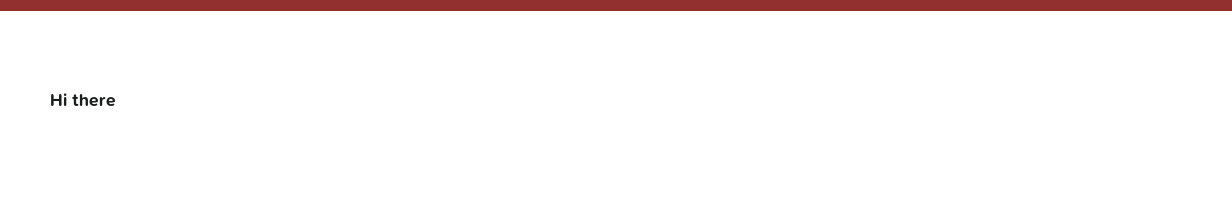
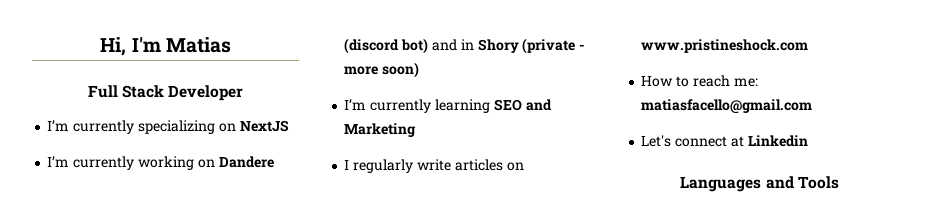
[50,93,116,107] Hi there -> [100,37,231,56] [87,85,244,101] [47,120,289,134] [47,156,274,170] [344,38,586,54] [344,62,420,78] [344,99,552,113] [344,123,417,137] [344,159,524,173] [641,39,809,53] [641,75,758,87] [641,99,813,114] [641,135,808,147] [680,176,839,192] Hi, I'm Matias // Full Stack Developer // I’m currently specializing on NextJS // I’m currently working on Dandere (discord bot) and in Shory (private - more soon) // I’m currently learning SEO and Marketing // I regularly write articles on www.pristineshock.com // How to reach me: matiasfacello@gmail.com // Let's connect at Linkedin // Languages and Tools

